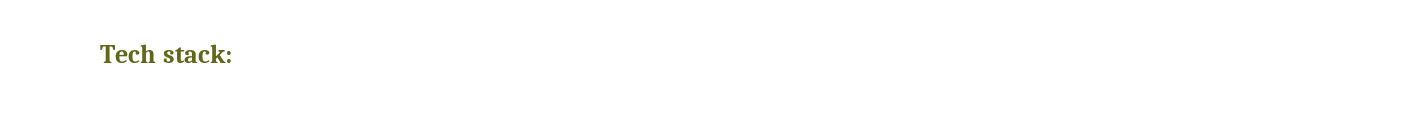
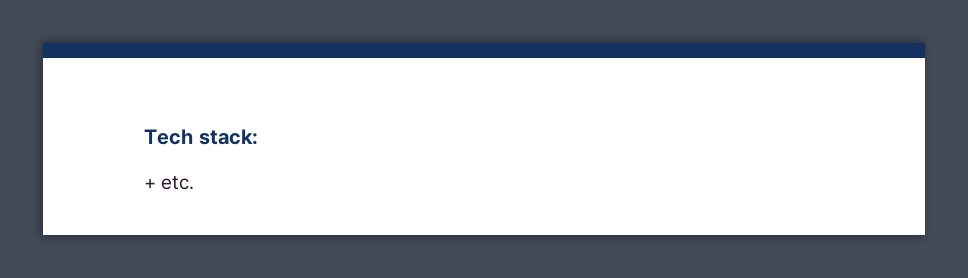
(232, 53) none -> [144,176,195,190] // + etc.

